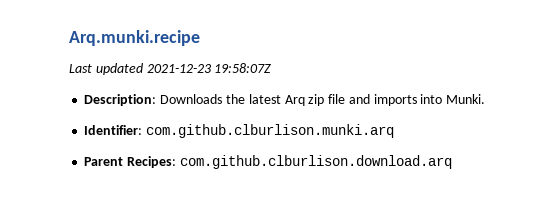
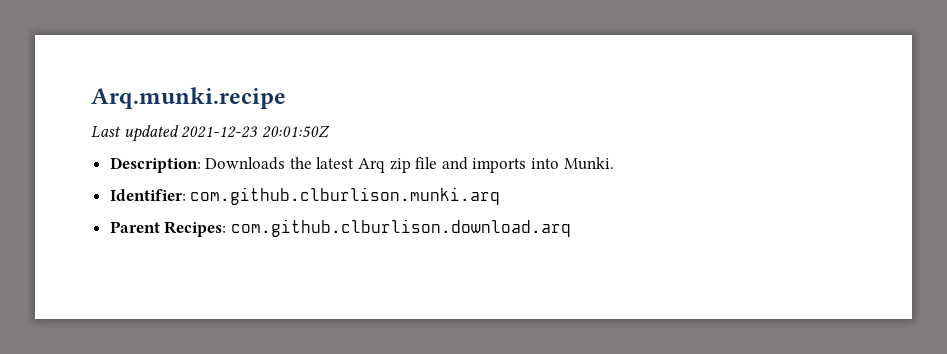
[214,63,272,73] 19:58:07Z -> [261,125,330,138] 20:01:50Z

